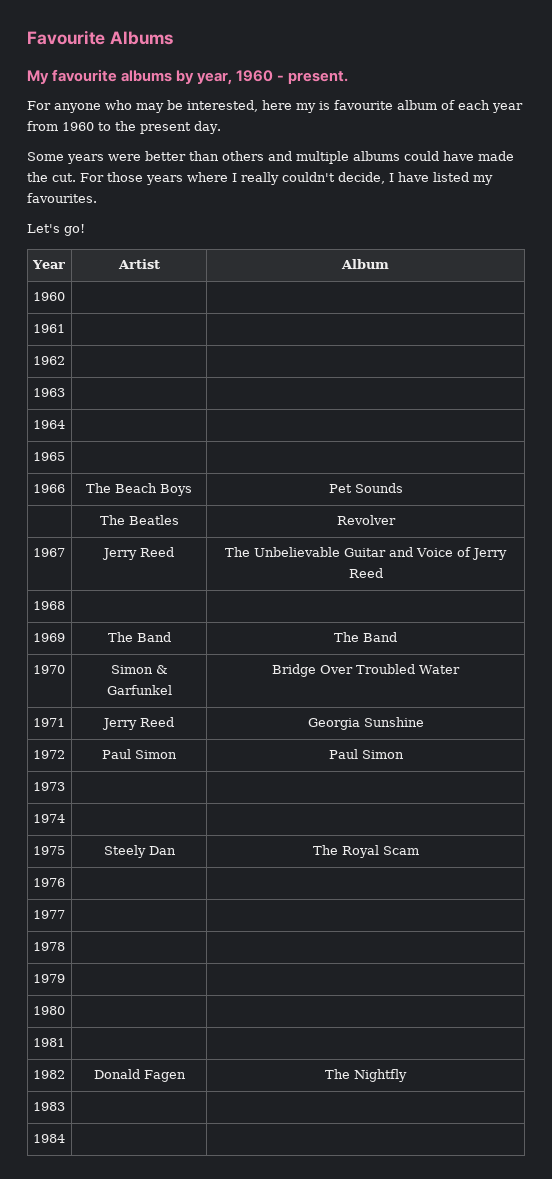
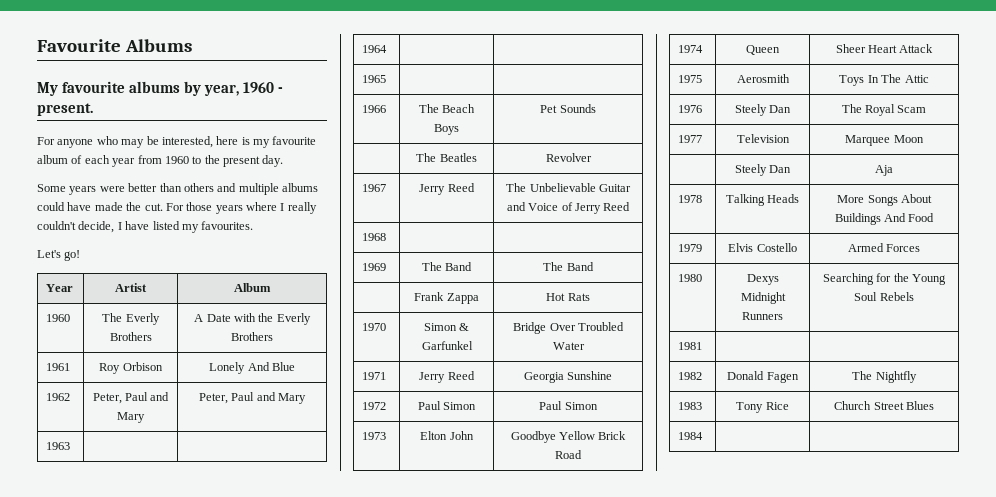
[296,101,330,113] my is -> [241,137,270,148] is my
[32,324,65,333] [32,356,65,365] | // 1961 | | // 1962 | | -> [102,313,160,325] [109,332,152,341] [194,313,311,325] [231,332,273,341] [46,363,71,371] [99,362,163,374] [209,362,295,374] [46,393,71,401] [92,392,170,404] [117,412,145,423] [198,392,307,404] The Everly Brothers | A Date with the Everly Brothers // 1961 | Roy Orbison | Lonely And Blue // 1962 | Peter, Paul and Mary | Peter, Paul and Mary
(397, 637) none -> [414,292,479,304] [546,293,590,301] // | Frank Zappa | Hot Rats
[32,814,65,823] [32,846,65,855] | // 1974 | | // 1975 -> [420,431,474,440] [510,431,627,443] [555,450,582,459] [678,45,704,53] [746,45,780,55] [835,44,934,53] [678,75,703,83] [736,74,790,83] [839,74,929,86] [678,105,703,113] Elton John | Goodbye Yellow Brick Road // 1974 | Queen | Sheer Heart Attack // 1975 | Aerosmith | Toys In The Attic // 1976
[32,878,65,887] // 1976 | | -> (927, 109) none
[32,942,65,951] [32,974,65,983] [32,1006,65,1015] | // 1978 | | // 1979 | | // 1980 | | -> [736,134,790,143] [845,135,924,146] [734,164,792,176] [875,165,893,176] [678,195,703,203] [725,194,800,206] [837,194,932,206] [834,213,935,225] [678,244,703,252] [728,243,797,252] [847,243,921,252] [678,274,703,282] [746,274,779,285] [740,292,786,304] [742,312,783,320] [822,273,947,285] [854,292,914,301] Television | Marquee Moon // | Steely Dan | Aja // 1978 | Talking Heads | More Songs About Buildings And Food // 1979 | Elvis Costello | Armed Forces // 1980 | Dexys Midnight Runners | Searching for the Young Soul Rebels
(65, 1106) | -> [736,402,789,413] [834,401,934,410] Tony Rice | Church Street Blues

